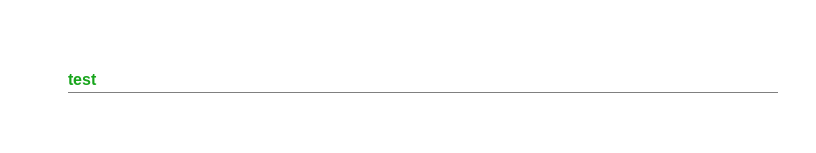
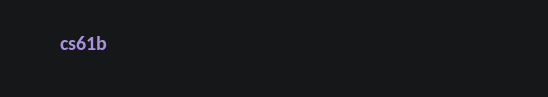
[68,74,97,85] test -> [60,36,107,50] cs61b

